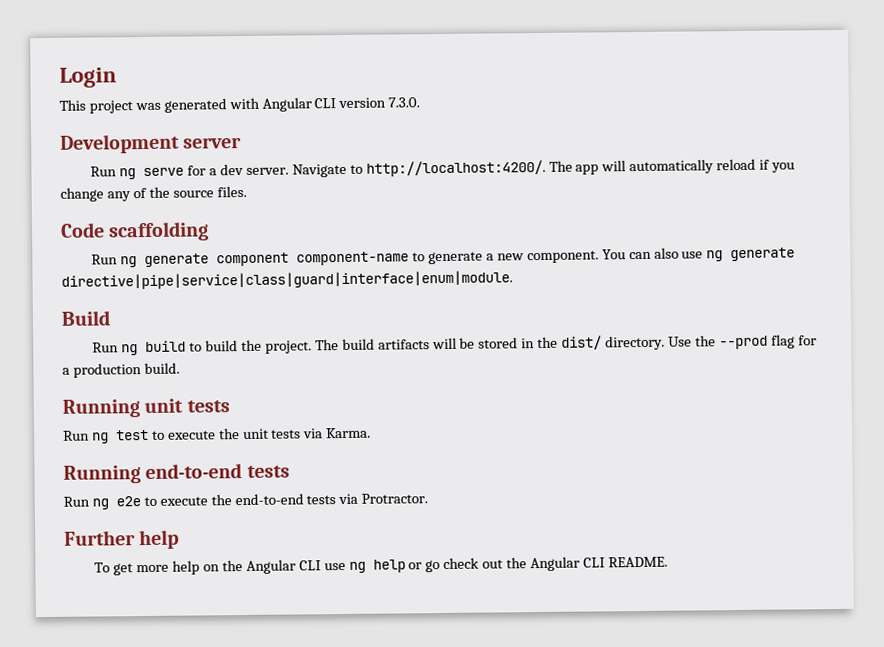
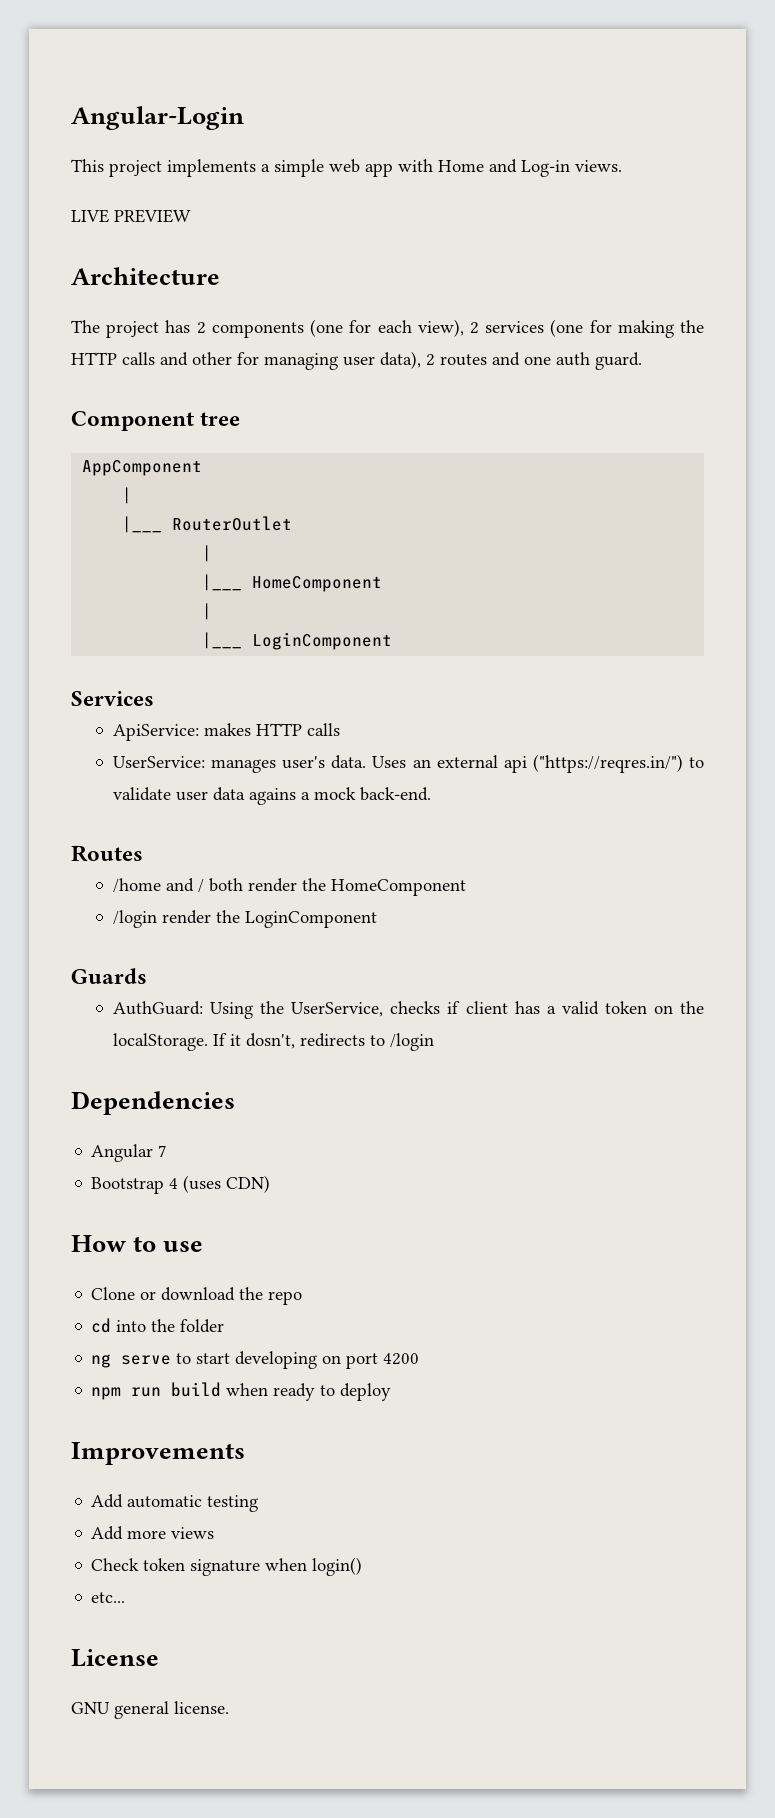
[59,67,117,88] Login -> [71,106,244,130] Angular-Login
[134,97,421,113] [60,133,243,154] [90,158,796,180] [60,185,247,202] [60,221,210,242] [91,247,796,268] [61,270,513,290] [61,310,111,326] [92,334,817,356] [62,362,180,378] [62,398,230,418] [63,427,372,444] [63,463,290,484] [63,493,429,510] [64,529,180,550] [94,556,668,576] was generated with Angular CLI version 7.3.0. // Development server // Run ng serve for a dev server. Navigate to http://localhost:4200/. The app will automatically reload if you change any of the source files. // Code scaffolding // Run ng generate component component-name to generate a new component. You can also use ng generate directive|pipe|service|class|guard|interface|enum|module. // Build // Run ng build to build the project. The build artifacts will be stored in the dist/ directory. Use the --prod flag for a production build. // Running unit tests // Run ng test to execute the unit tests via Karma. // Running end-to-end tests // Run ng e2e to execute the end-to-end tests via Protractor. // Further help // To get more help on the Angular CLI use ng help or go check out the Angular CLI README. -> [167,159,622,177] [71,209,191,223] [71,267,220,285] [71,319,704,338] [71,351,642,370] [71,411,241,431] [82,460,203,476] [122,487,133,504] [122,516,293,533] [202,545,213,562] [202,574,383,592] [202,603,213,620] [202,632,393,650] [71,691,154,706] [113,723,341,741] [113,754,704,773] [113,787,432,805] [71,845,143,862] [113,878,467,896] [113,910,378,928] [71,968,147,984] [113,1001,704,1019] [113,1033,435,1051] [71,1091,235,1115] [91,1144,168,1162] [91,1175,271,1194] [71,1235,204,1252] [91,1287,303,1305] [91,1318,225,1333] [91,1351,420,1369] [91,1382,392,1401] [71,1442,245,1465] [91,1494,259,1512] [91,1526,215,1540] [91,1557,363,1576] [91,1592,126,1603] [71,1649,159,1667] [71,1701,229,1719] implements a simple web app with Home and Log-in views. // LIVE PREVIEW // Architecture // The project has 2 components (one for each view), 2 services (one for making the HTTP calls and other for managing user data), 2 routes and one auth guard. // Component tree // AppComponent // | // |___ RouterOutlet // | // |___ HomeComponent // | // |___ LoginComponent // Services // ApiService: makes HTTP calls // UserService: manages user's data. Uses an external api ("https://reqres.in/") to validate user data agains a mock back-end. // Routes // /home and / both render the HomeComponent // /login render the LoginComponent // Guards // AuthGuard: Using the UserService, checks if client has a valid token on the localStorage. If it dosn't, redirects to /login // Dependencies // Angular 7 // Bootstrap 4 (uses CDN) // How to use // Clone or download the repo // cd into the folder // ng serve to start developing on port 4200 // npm run build when ready to deploy // Improvements // Add automatic testing // Add more views // Check token signature when login() // etc... // License // GNU general license.

